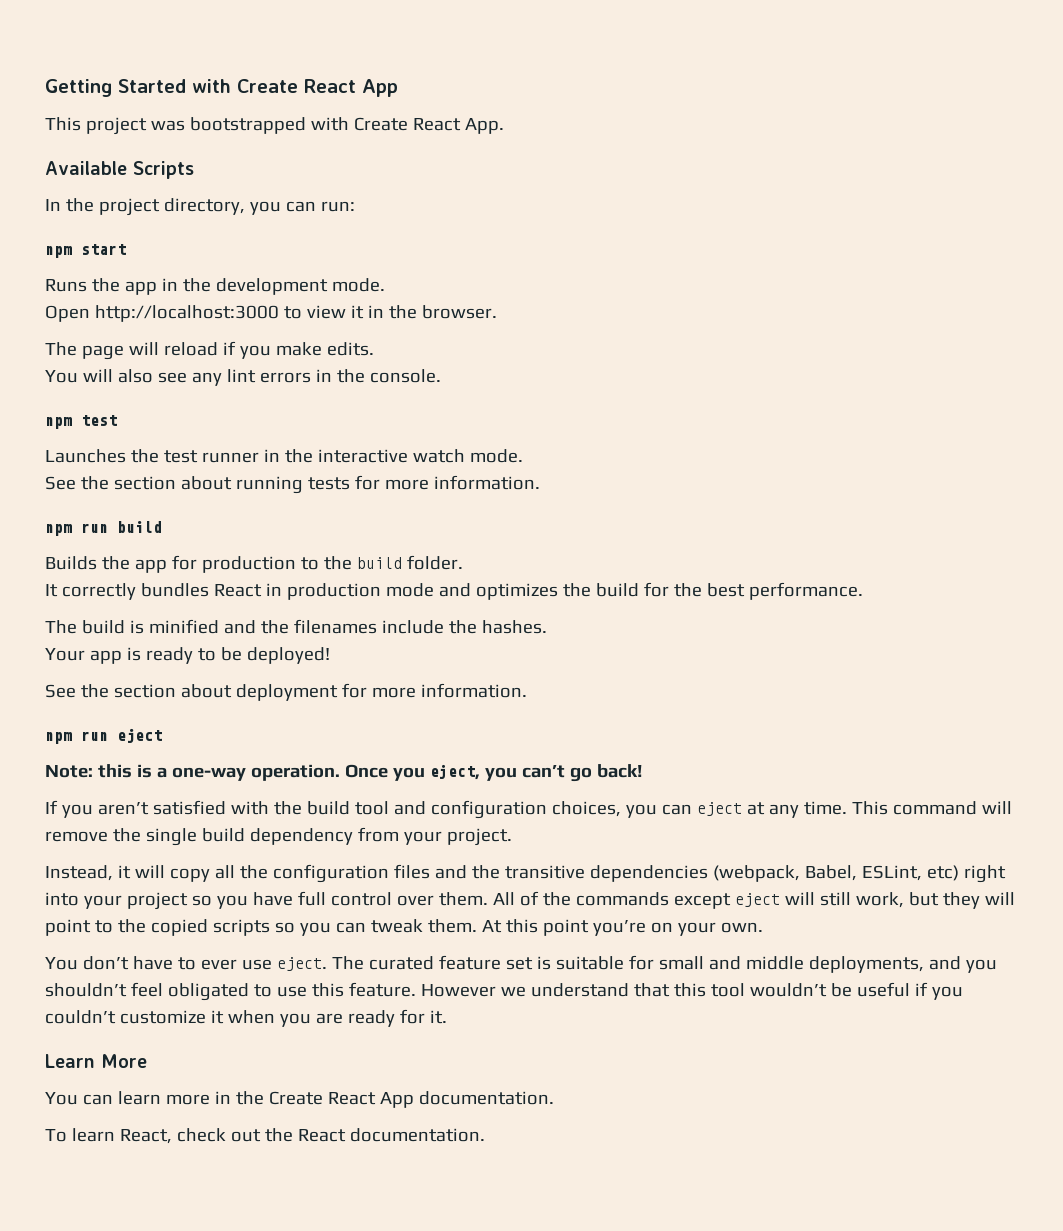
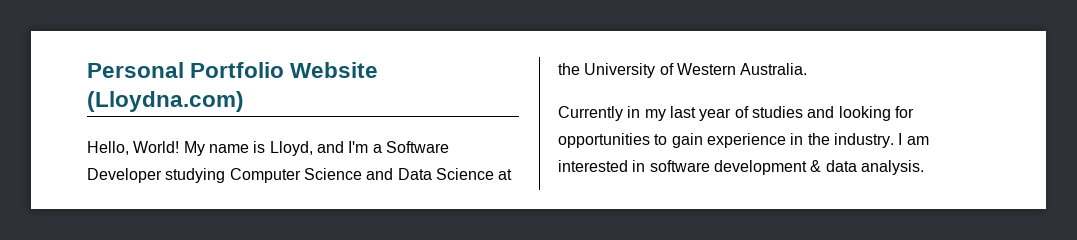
[45,79,398,97] [45,117,504,135] [45,161,194,179] [45,198,355,216] [45,244,126,258] [45,278,385,295] [45,305,497,322] [45,341,374,360] [45,369,441,386] [45,415,117,429] [45,449,523,463] [45,475,540,494] [45,521,162,536] [45,555,463,573] [45,582,863,600] [45,619,547,634] [45,647,330,664] [45,683,527,701] [45,728,162,744] [45,764,642,782] [45,800,1012,819] [45,827,512,846] [45,864,1006,883] [45,891,1015,910] [45,919,763,936] [45,955,997,973] [45,982,963,1001] [45,1009,447,1027] [45,1054,147,1068] [45,1091,554,1108] [45,1128,485,1144] Getting Started with Create React App // This project was bootstrapped with Create React App. // Available Scripts // In the project directory, you can run: // npm start // Runs the app in the development mode. // Open http://localhost:3000 to view it in the browser. // The page will reload if you make edits. // You will also see any lint errors in the console. // npm test // Launches the test runner in the interactive watch mode. // See the section about running tests for more information. // npm run build // Builds the app for production to the build folder. // It correctly bundles React in production mode and optimizes the build for the best performance. // The build is minified and the filenames include the hashes. // Your app is ready to be deployed! // See the section about deployment for more information. // npm run eject // Note: this is a one-way operation. Once you eject, you can’t go back! // If you aren’t satisfied with the build tool and configuration choices, you can eject at any time. This command will remove the single build dependency from your project. // Instead, it will copy all the configuration files and the transitive dependencies (webpack, Babel, ESLint, etc) right into your project so you have full control over them. All of the commands except eject will still work, but they will point to the copied scripts so you can tweak them. At this point you’re on your own. // You don’t have to ever use eject. The curated feature set is suitable for small and middle deployments, and you shouldn’t feel obligated to use this feature. However we understand that this tool wouldn’t be useful if you couldn’t customize it when you are ready for it. // Learn More // You can learn more in the Create React App documentation. // To learn React, check out the React documentation. -> [87,62,379,78] [87,91,244,112] [87,141,449,156] [87,168,513,183] [558,63,808,78] [558,106,914,121] [558,133,929,148] [558,160,924,175] Personal Portfolio Website (Lloydna.com) // Hello, World! My name is Lloyd, and I'm a Software Developer studying Computer Science and Data Science at the University of Western Australia. // Currently in my last year of studies and looking for opportunities to gain experience in the industry. I am interested in software development & data analysis.

